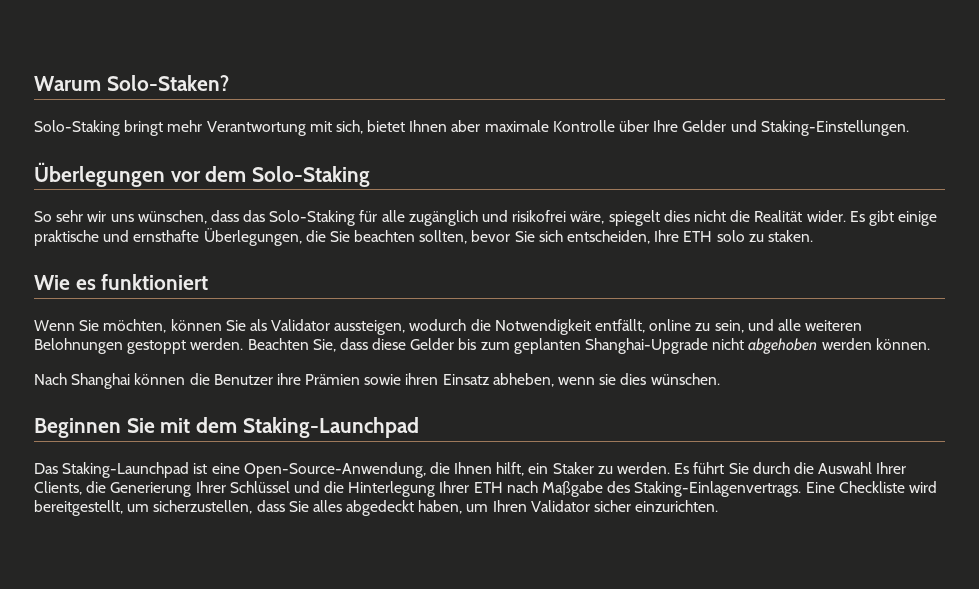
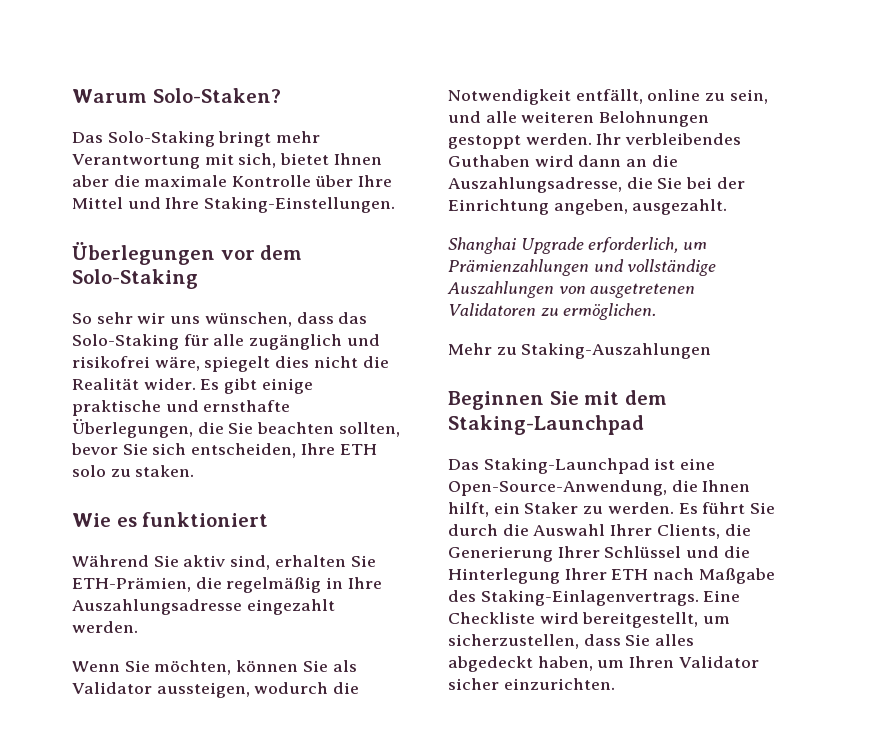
(229, 83) none -> [72,132,103,143] Das
(481, 126) none -> [113,175,140,187] die
[682,120,757,132] Gelder und -> [72,197,200,209] Mittel und Ihre
(209, 282) none -> [72,555,376,570] [72,577,382,593] [72,599,335,615] [72,621,138,633] // Während Sie aktiv sind, erhalten Sie ETH-Prämien, die regelmäßig in Ihre Auszahlungsadresse eingezahlt werden.
[247,338,930,354] [34,373,720,389] Beachten Sie, dass diese Gelder bis zum geplanten Shanghai-Upgrade nicht abgehoben werden können. // Nach Shanghai können die Benutzer ihre Prämien sowie ihren Einsatz abheben, wenn sie dies wünschen. -> [596,133,742,145] [448,155,678,167] [448,177,745,193] [448,199,728,215] [448,237,708,254] [448,259,717,276] [447,281,696,298] [448,303,657,320] [448,343,712,359] Ihr verbleibendes Guthaben wird dann an die Auszahlungsadresse, die Sie bei der Einrichtung angeben, ausgezahlt. // Shanghai Upgrade erforderlich, um Prämienzahlungen und vollständige Auszahlungen von ausgetretenen Validatoren zu ermöglichen. // Mehr zu Staking-Auszahlungen

